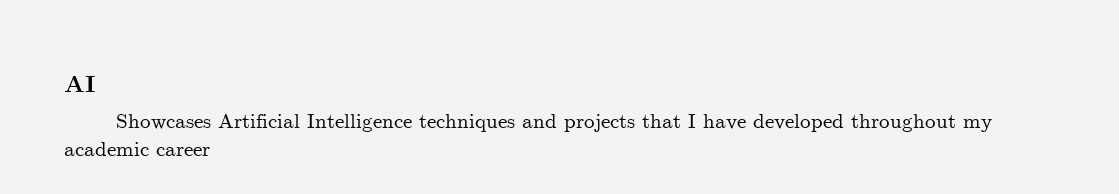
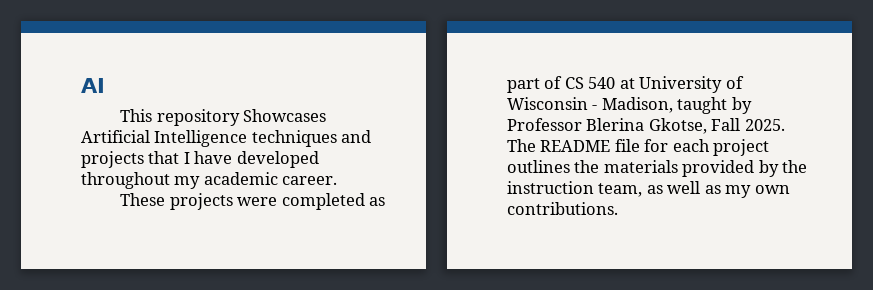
(95, 83) none -> [120,109,240,126] This repository
[156,147,210,156] career -> [282,176,338,185] [120,193,386,210] [507,76,744,93] [507,97,752,114] [507,118,785,134] [507,139,770,156] [507,160,808,177] [507,181,790,198] [507,202,618,215] career. // These projects were completed as part of CS 540 at University of Wisconsin - Madison, taught by Professor Blerina Gkotse, Fall 2025. The README file for each project outlines the materials provided by the instruction team, as well as my own contributions.

